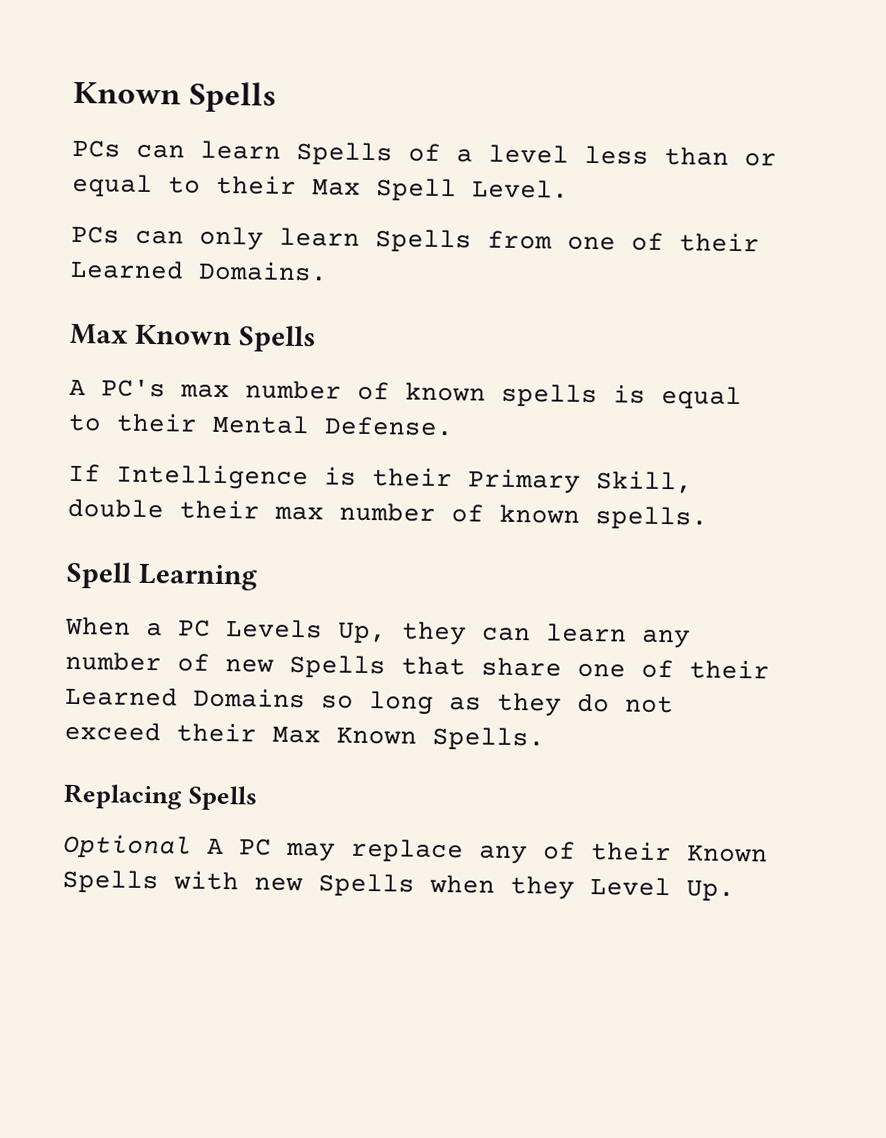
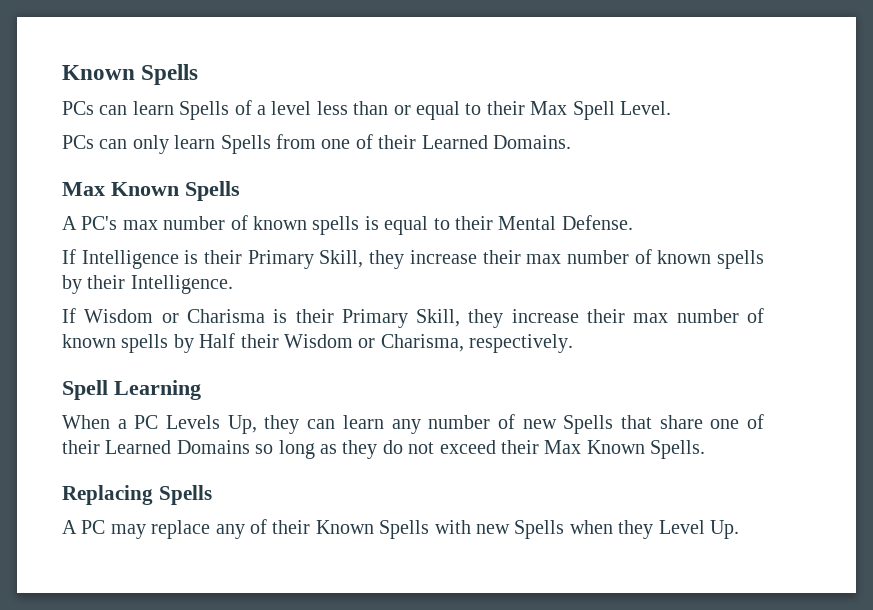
[67,498,708,530] double their max number of known spells. -> [369,249,765,269] [62,275,233,294] [62,308,764,328] [62,333,574,353] they increase their max number of known spells by their Intelligence. // If Wisdom or Charisma is their Primary Skill, they increase their max number of known spells by Half their Wisdom or Charisma, respectively.
[63,833,192,859] Optional -> (212, 495) none

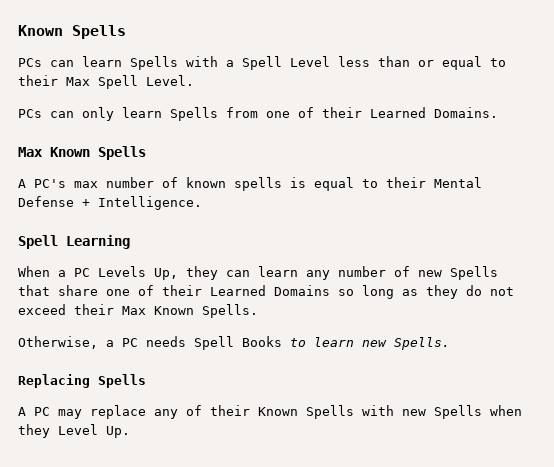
[234,100,312,115] of a level -> [186,56,330,70] with a Spell Level
[561,215,633,230] [62,249,765,269] [62,275,233,294] [62,308,764,328] [62,333,574,353] Defense. // If Intelligence is their Primary Skill, they increase their max number of known spells by their Intelligence. // If Wisdom or Charisma is their Primary Skill, they increase their max number of known spells by Half their Wisdom or Charisma, respectively. -> [18,196,202,210] Defense + Intelligence.
(706, 449) none -> [18,336,450,350] // Otherwise, a PC needs Spell Books to learn new Spells.

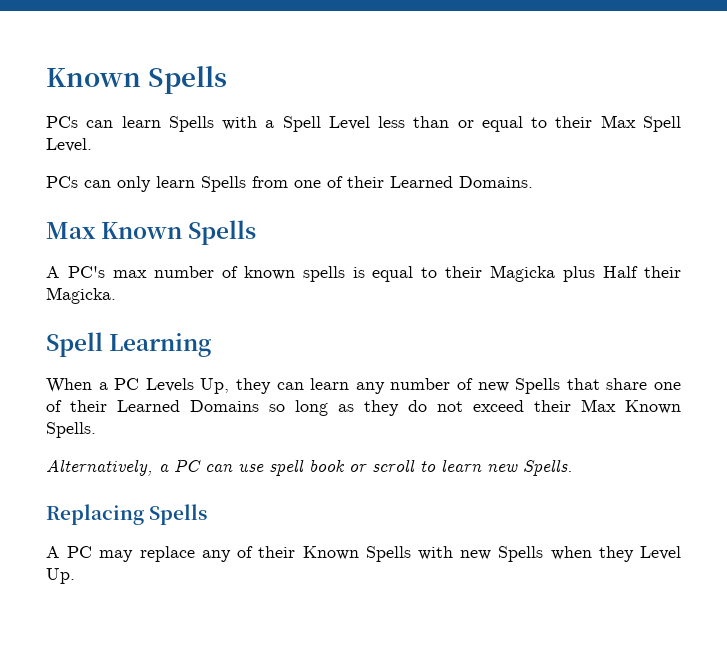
[434,177,482,188] [18,196,202,210] Mental Defense + Intelligence. -> [490,265,682,282] [46,287,116,304] Magicka plus Half their Magicka.
[18,336,282,350] Otherwise, a PC needs Spell Books -> [46,459,415,476] Alternatively, a PC can use spell book or scroll

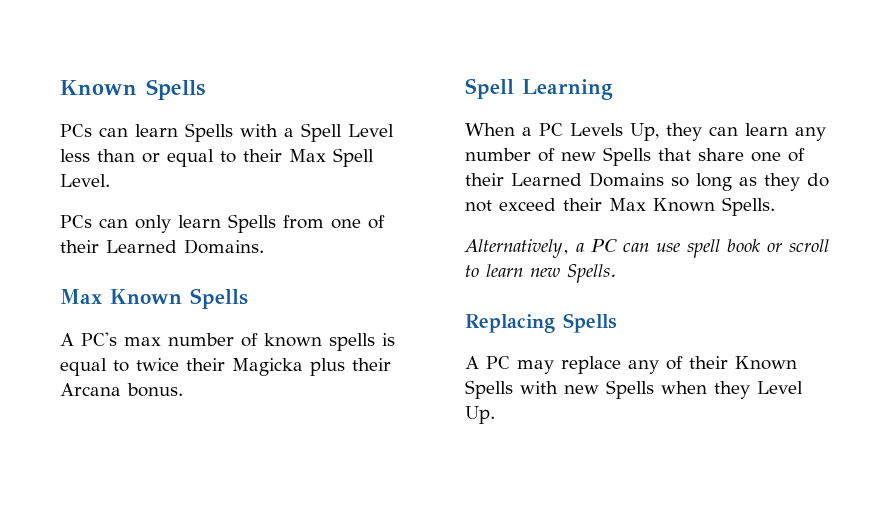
(438, 272) none -> [136,358,179,371] twice
[603,266,682,278] [46,287,116,304] Half their Magicka. -> [352,358,391,371] [60,383,183,397] their Arcana bonus.

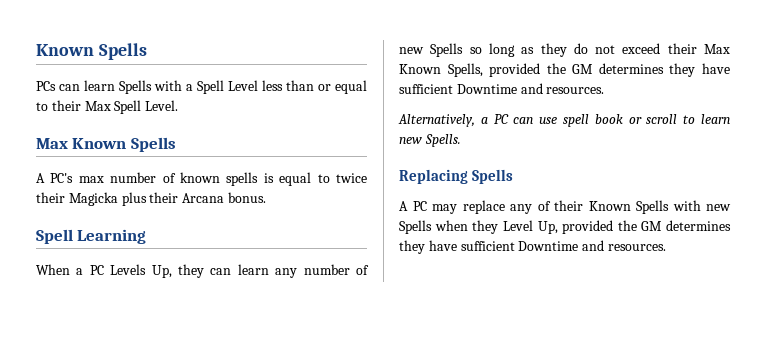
[60,214,385,233] [60,239,264,254] // PCs can only learn Spells from one of their Learned Domains. -> (179, 105) none
[658,148,805,162] [465,172,664,187] that share one of their Learned Domains -> (464, 50) none
[722,197,775,216] Spells. -> [447,63,730,77] [399,83,605,94] Spells, provided the GM determines they have sufficient Downtime and resources.
[465,406,495,424] Up. -> [537,220,731,234] [399,240,666,254] Up, provided the GM determines they have sufficient Downtime and resources.

